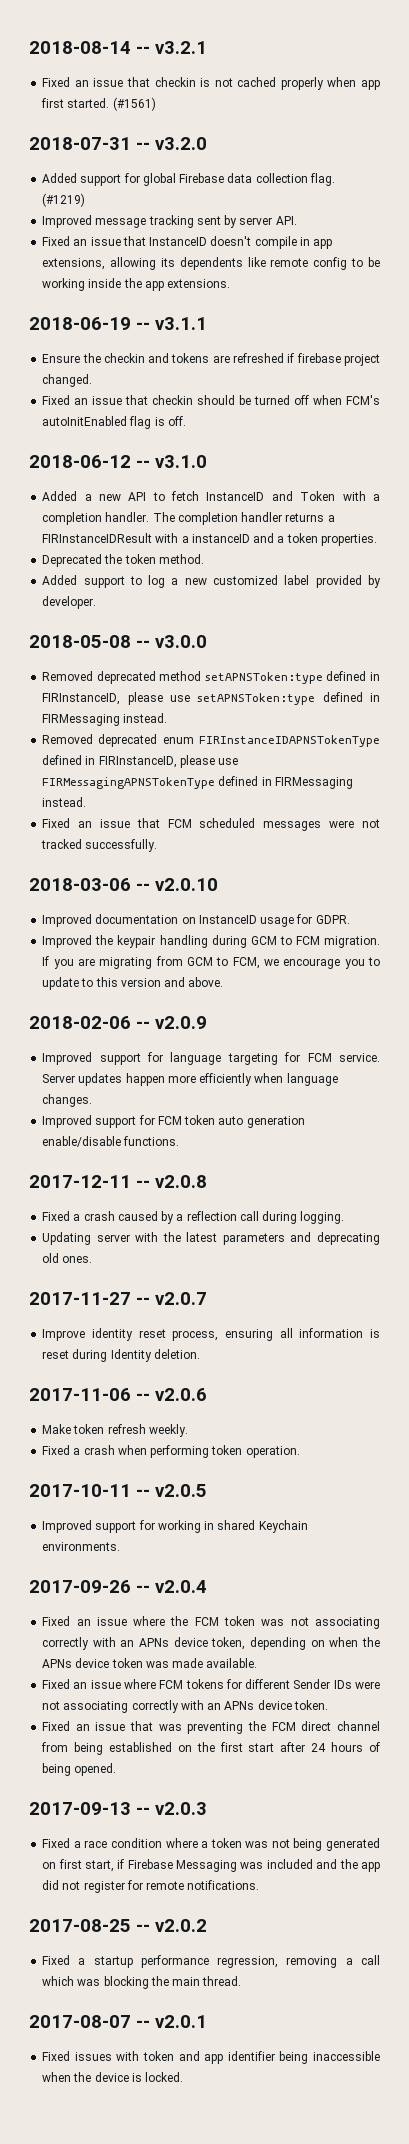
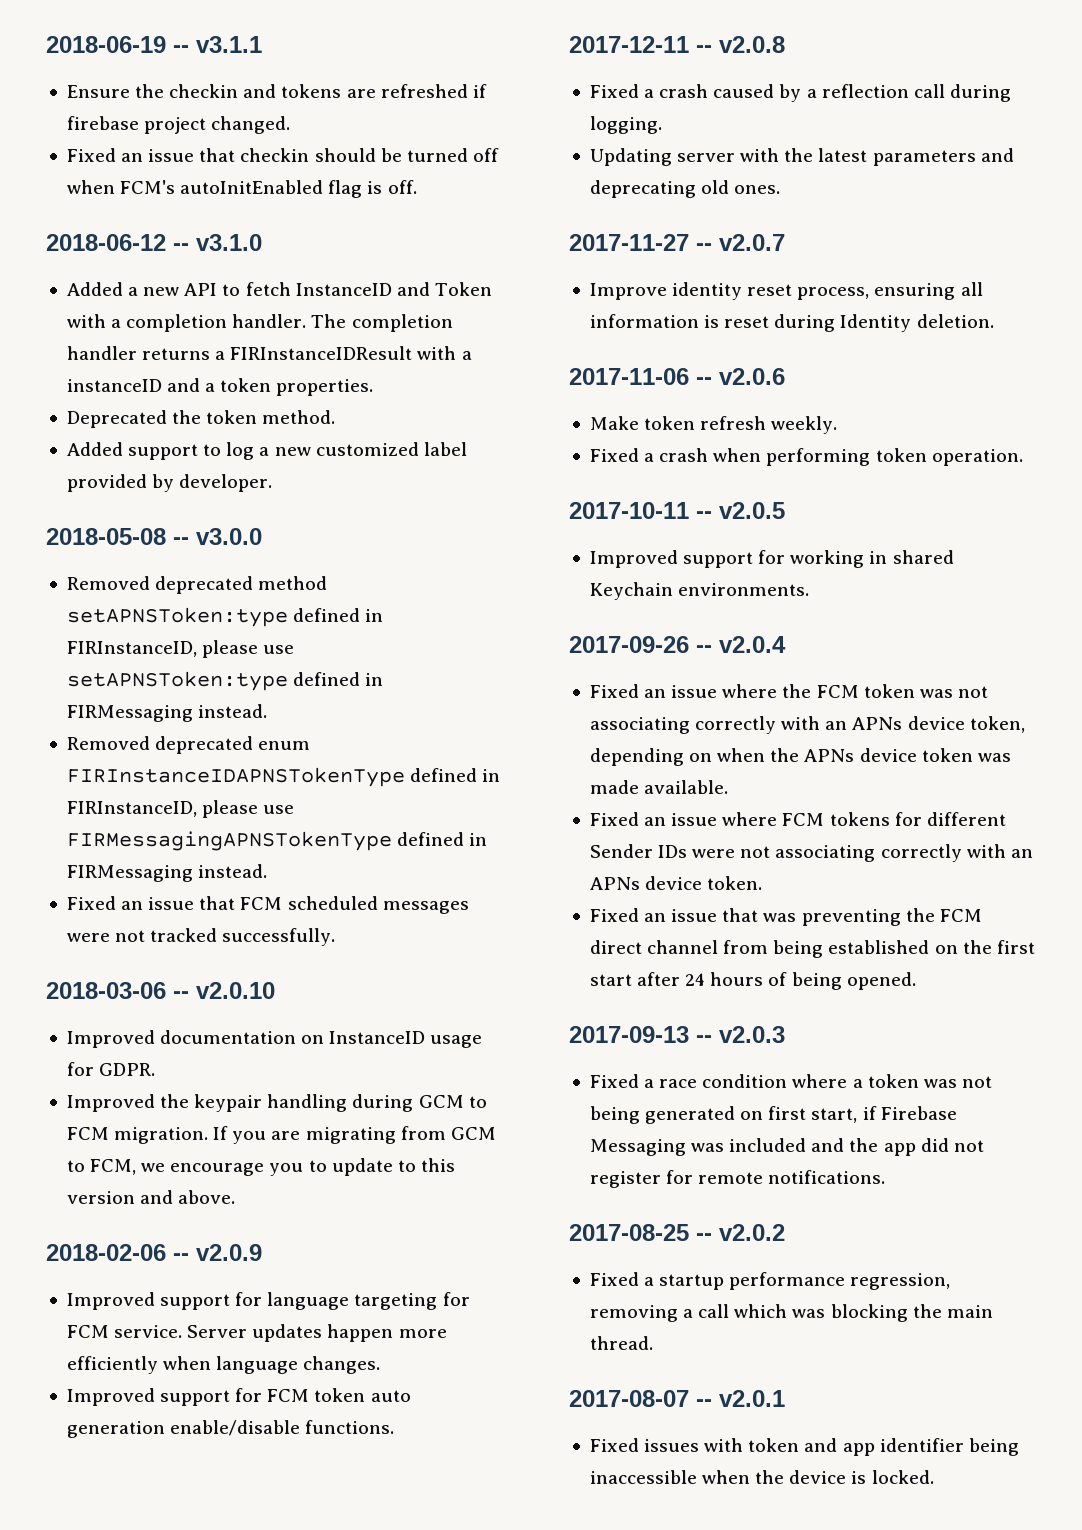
[29,41,207,54] [42,77,380,90] [41,97,156,111] [29,137,207,150] [42,173,335,186] [42,193,86,207] [42,215,297,228] [42,236,333,249] [42,257,381,270] [42,278,231,291] 2018-08-14 -- v3.2.1 // Fixed an issue that checkin is not cached properly when app first started. (#1561) // 2018-07-31 -- v3.2.0 // Added support for global Firebase data collection flag. (#1219) // Improved message tracking sent by server API. // Fixed an issue that InstanceID doesn't compile in app extensions, allowing its dependents like remote config to be working inside the app extensions. // -> (46, 44) none

